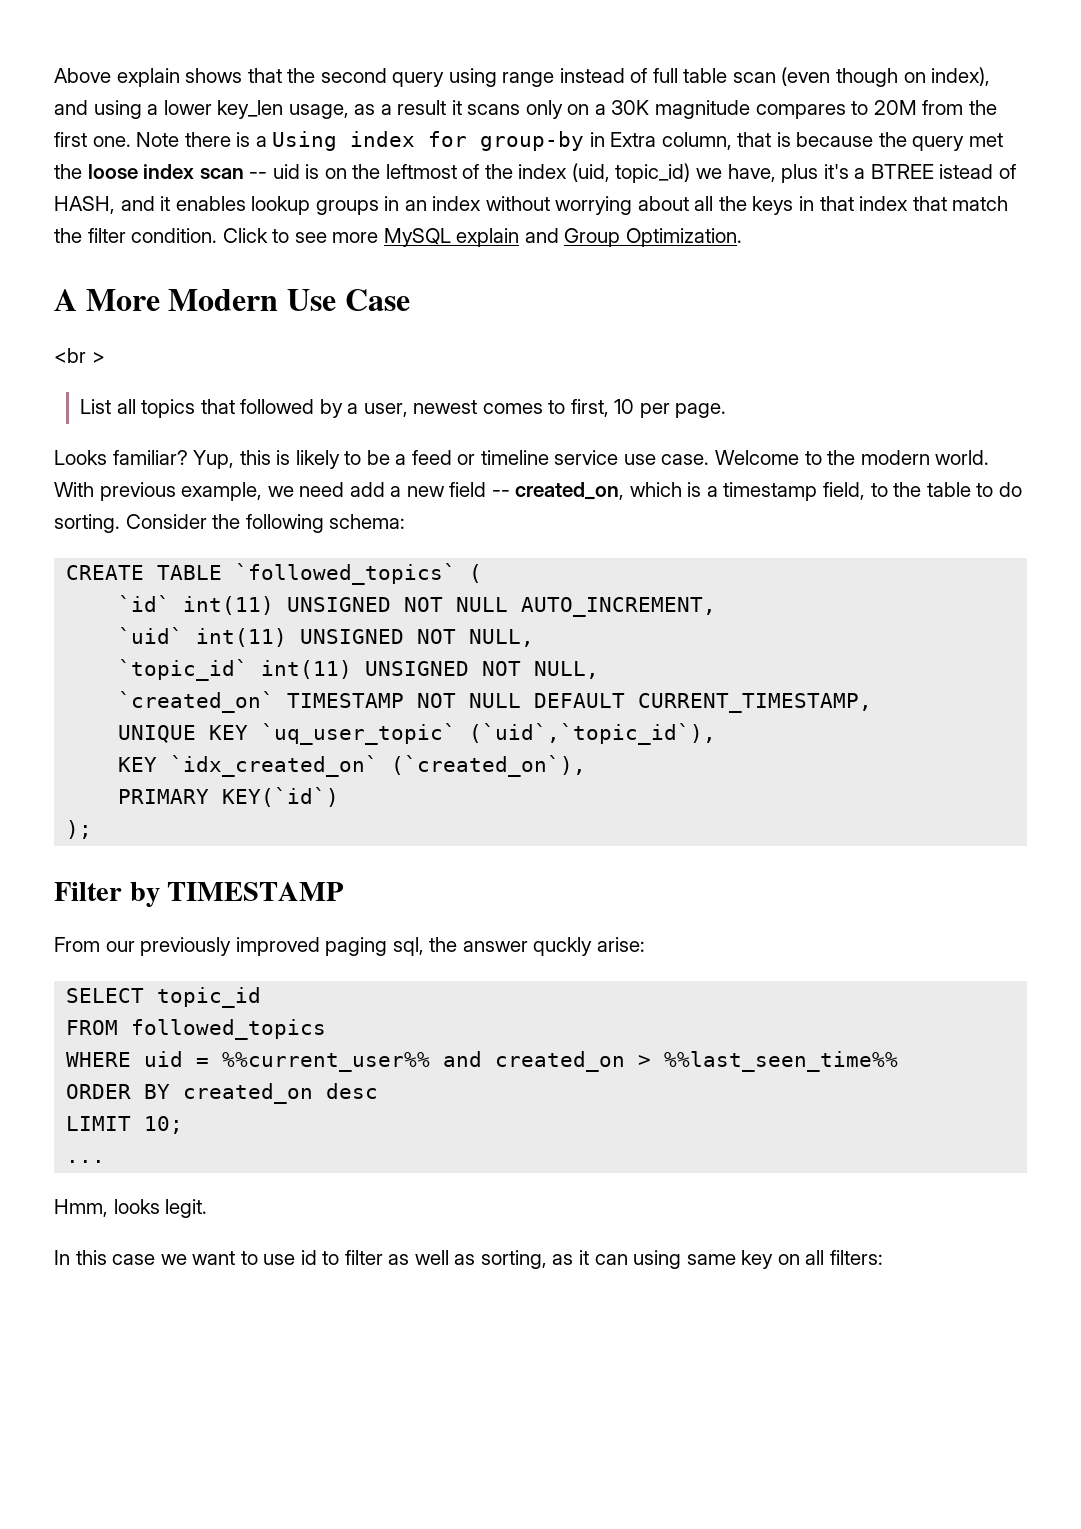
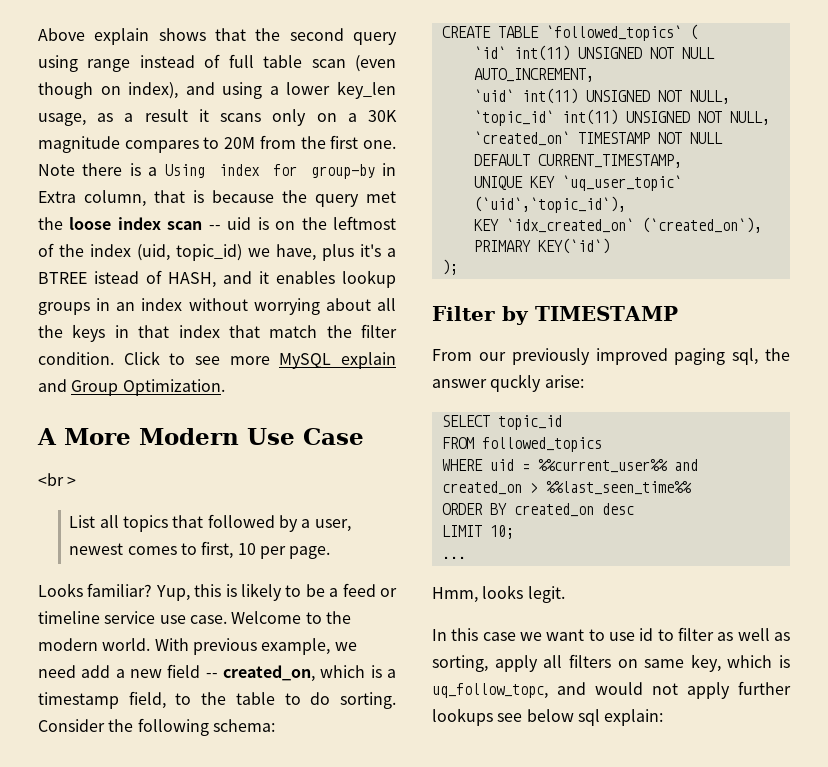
[552,1250,883,1269] as it can using same key on all filters: -> [494,654,790,672] [432,681,791,699] [432,708,664,726] apply all filters on same key, which is uq_follow_topc, and would not apply further lookups see below sql explain:

